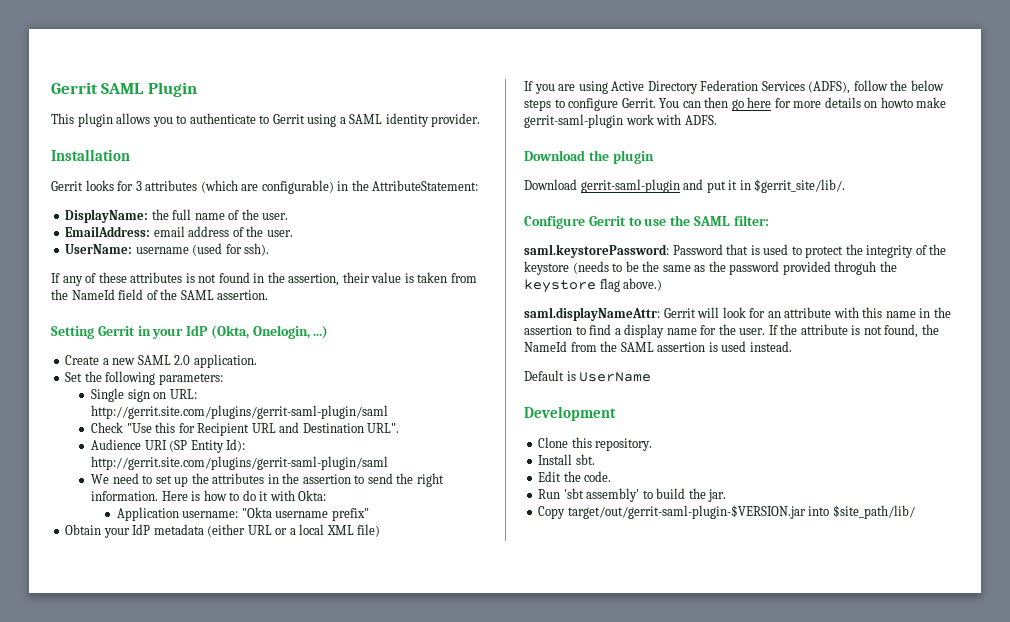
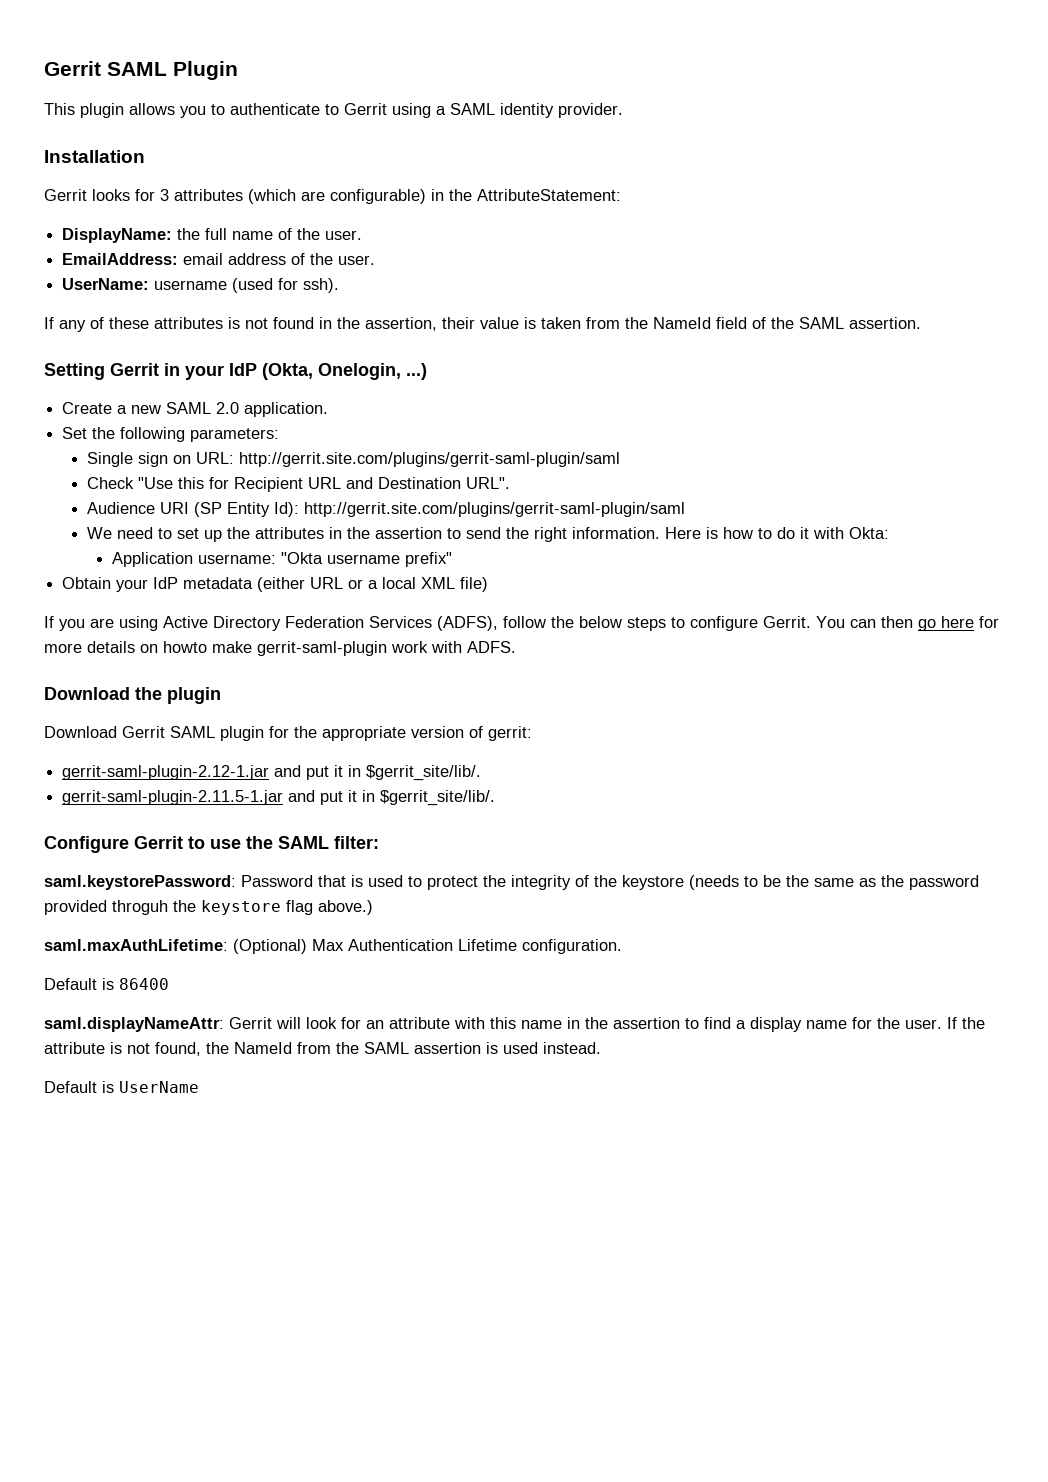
[580,179,680,193] gerrit-saml-plugin -> [122,726,532,741] [62,765,482,781] [62,790,284,805] Gerrit SAML plugin for the appropriate version of gerrit: // gerrit-saml-plugin-2.12-1.jar and put it in $gerrit_site/lib/. // gerrit-saml-plugin-2.11.5-1.jar
(663, 284) none -> [44,939,622,954] [44,978,169,990] // saml.maxAuthLifetime: (Optional) Max Authentication Lifetime configuration. // Default is 86400
[524,406,616,421] [538,437,653,451] [538,454,595,465] [538,471,612,482] [538,488,727,502] [538,505,915,519] // Development // Clone this repository. // Install sbt. // Edit the code. // Run 'sbt assembly' to build the jar. // Copy target/out/gerrit-saml-plugin-$VERSION.jar into $site_path/lib/ -> (199, 1087) none

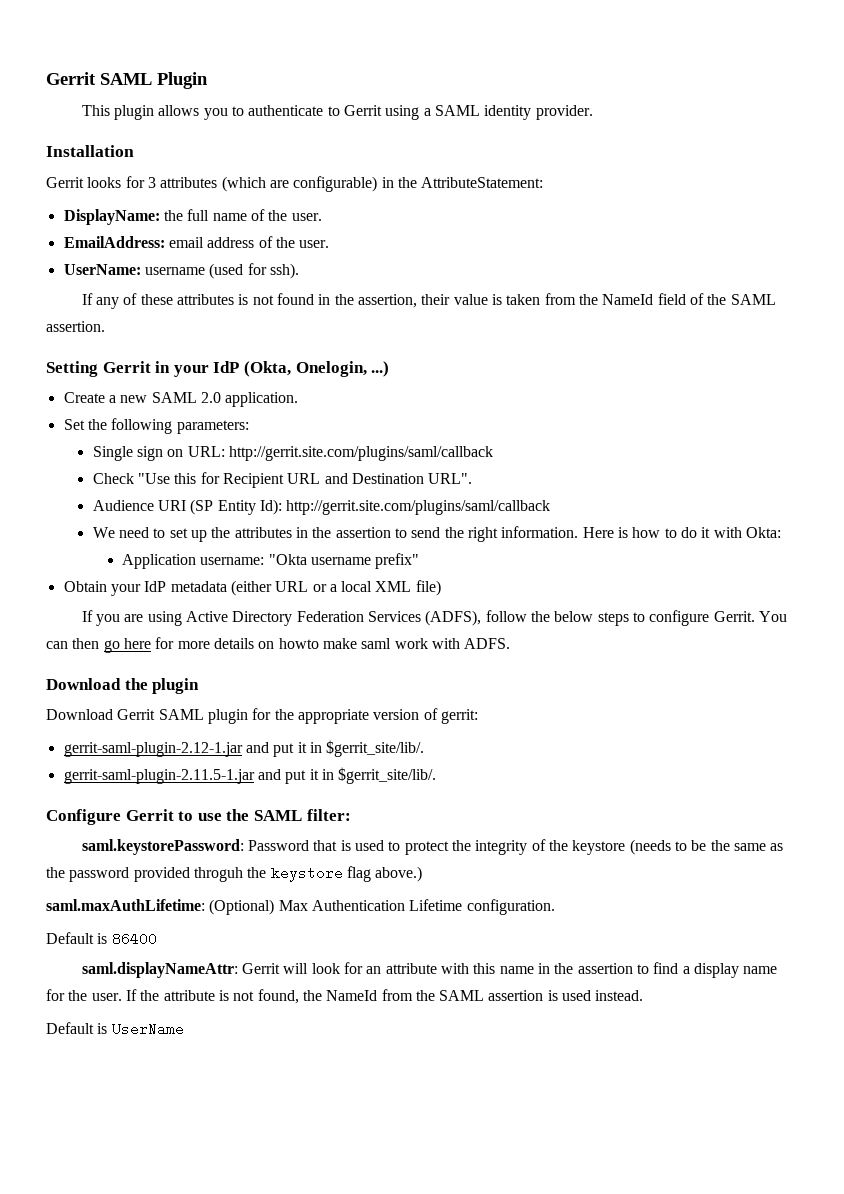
[238,452,620,467] http://gerrit.site.com/plugins/gerrit-saml-plugin/saml -> [229,446,494,461] http://gerrit.site.com/plugins/saml/callback
[303,502,685,517] http://gerrit.site.com/plugins/gerrit-saml-plugin/saml -> [286,500,551,515] http://gerrit.site.com/plugins/saml/callback
[257,641,387,656] gerrit-saml-plugin -> [361,638,392,649] saml

